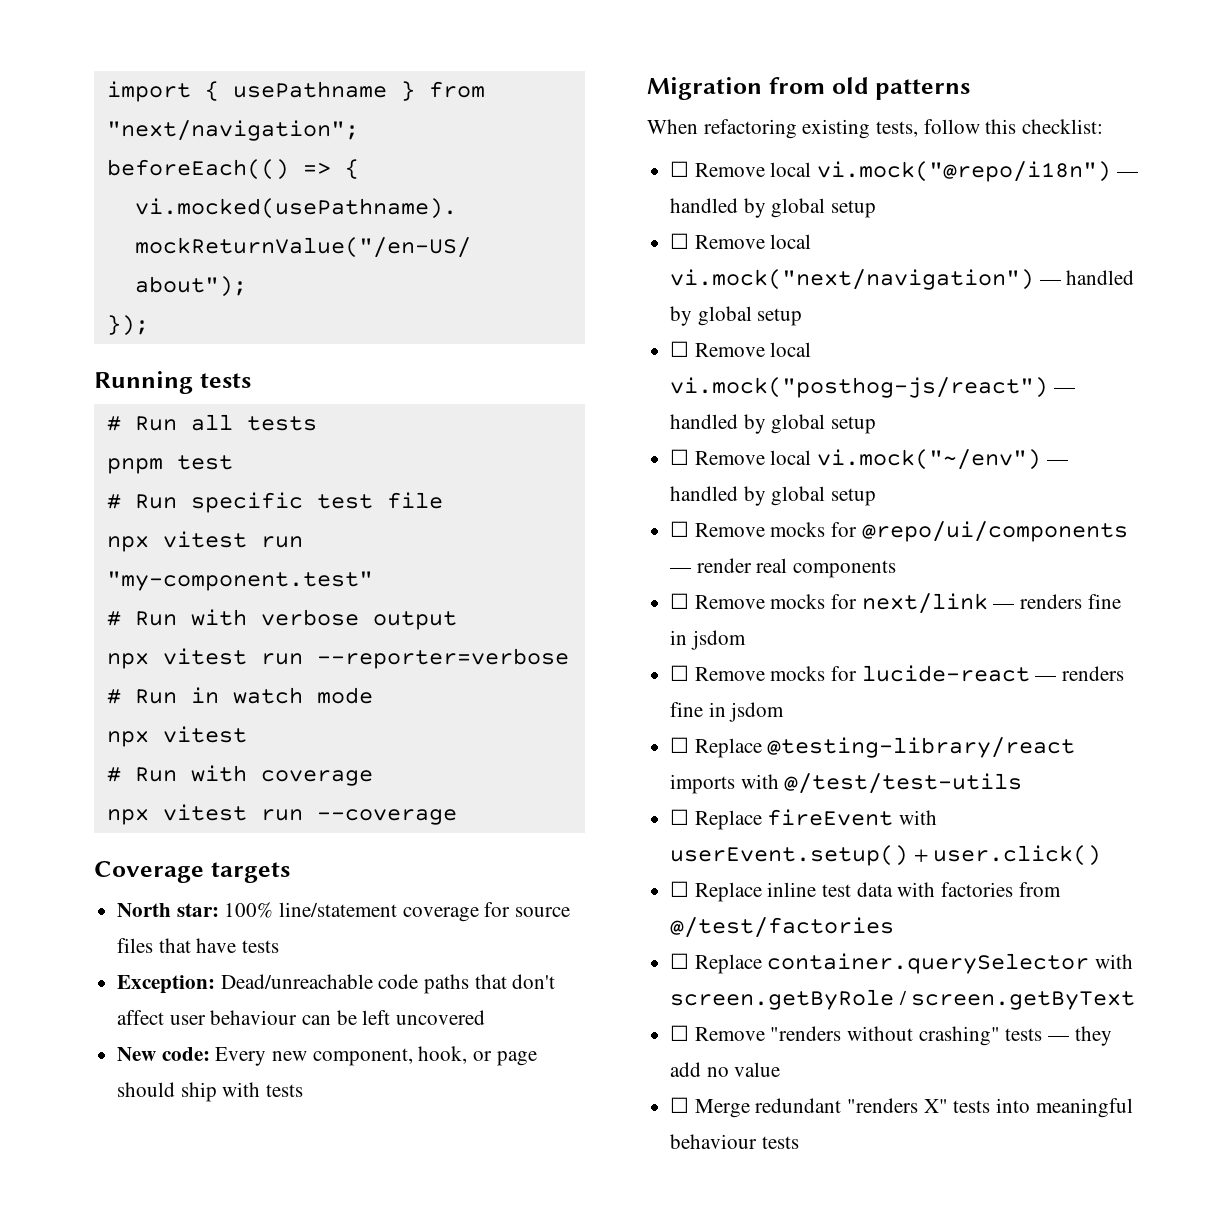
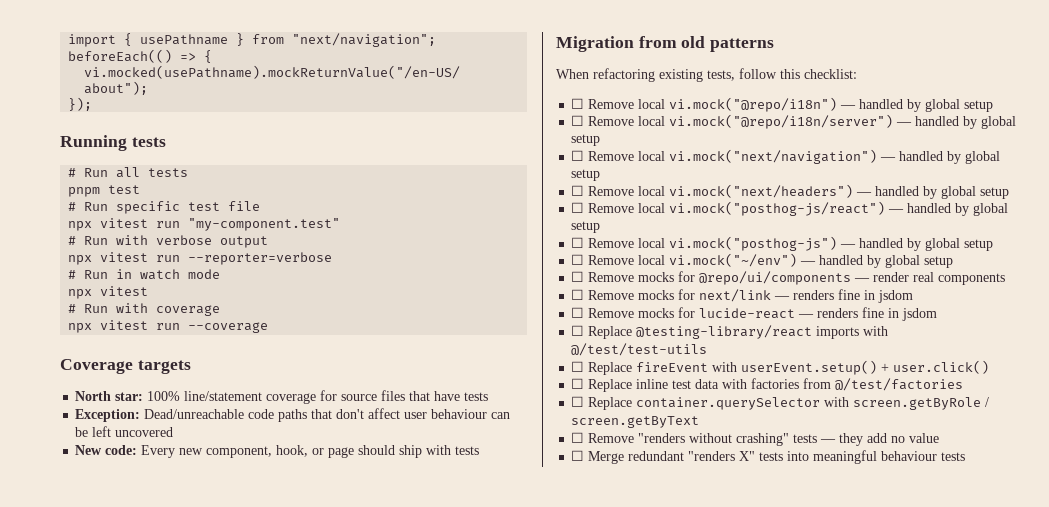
(877, 209) none -> [571,114,1017,129] [571,134,601,146] // ☐ Remove local vi.mock("@repo/i18n/server") — handled by global setup
(803, 317) none -> [571,184,1010,199] // ☐ Remove local vi.mock("next/headers") — handled by global setup
(877, 425) none -> [571,236,994,251] // ☐ Remove local vi.mock("posthog-js") — handled by global setup

